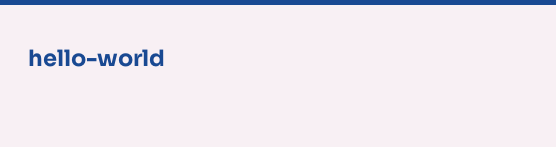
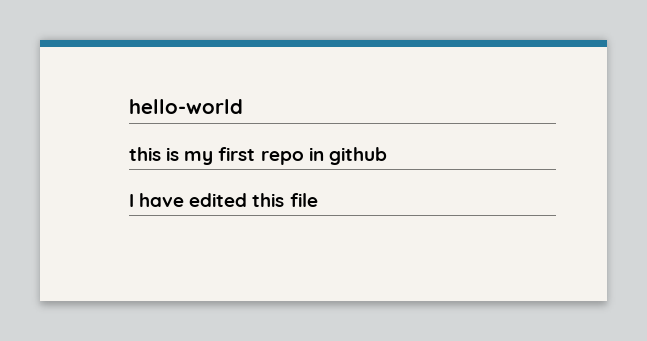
(165, 58) none -> [129,147,387,165] [129,193,318,207] // this is my first repo in github // I have edited this file

